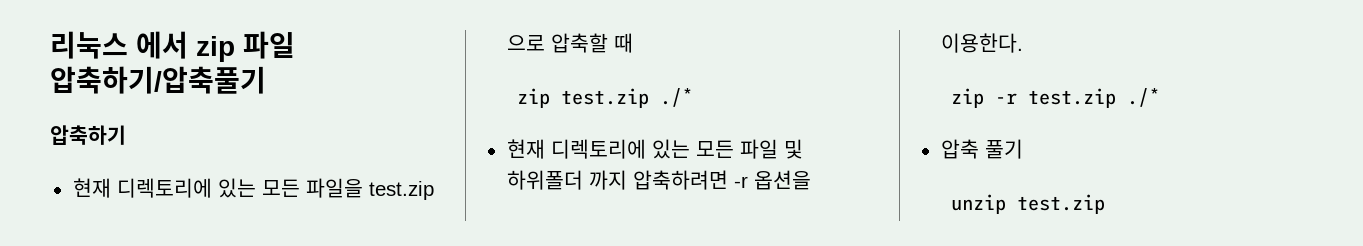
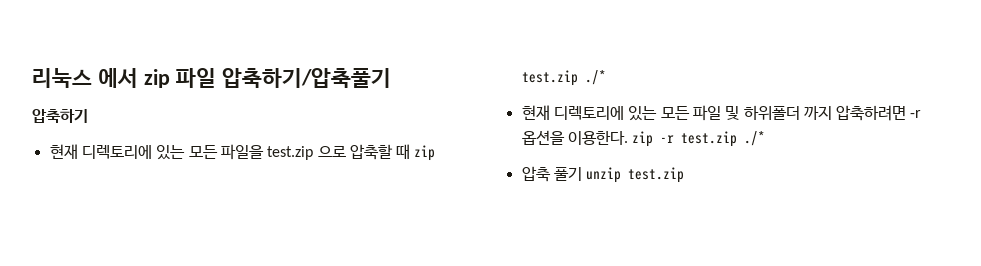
(633, 43) // -> (411, 151) none
(1023, 43) // -> (628, 137) none
(1023, 149) // -> (582, 174) none

